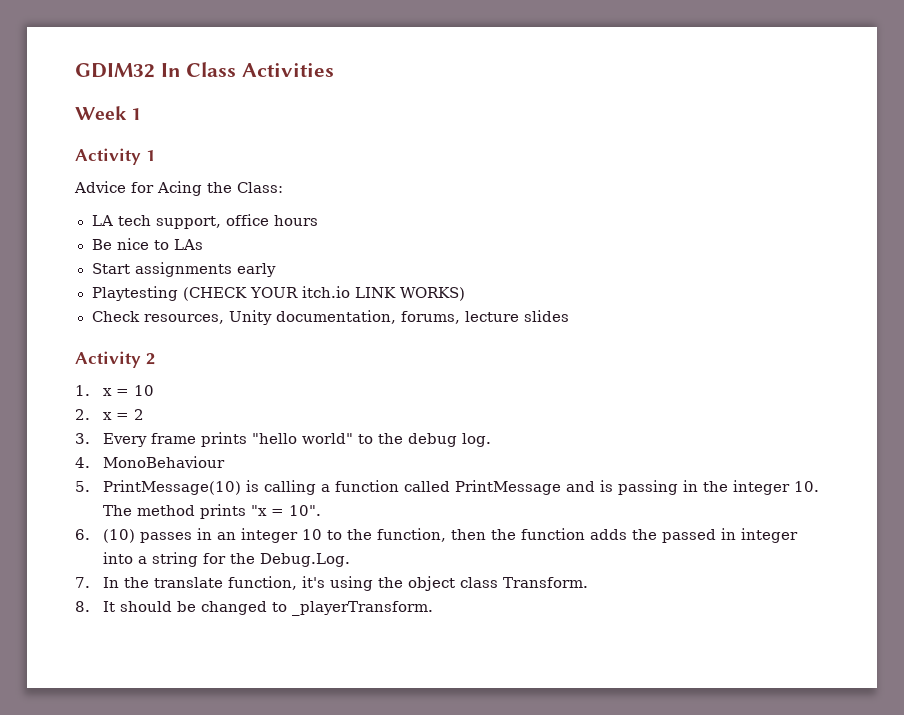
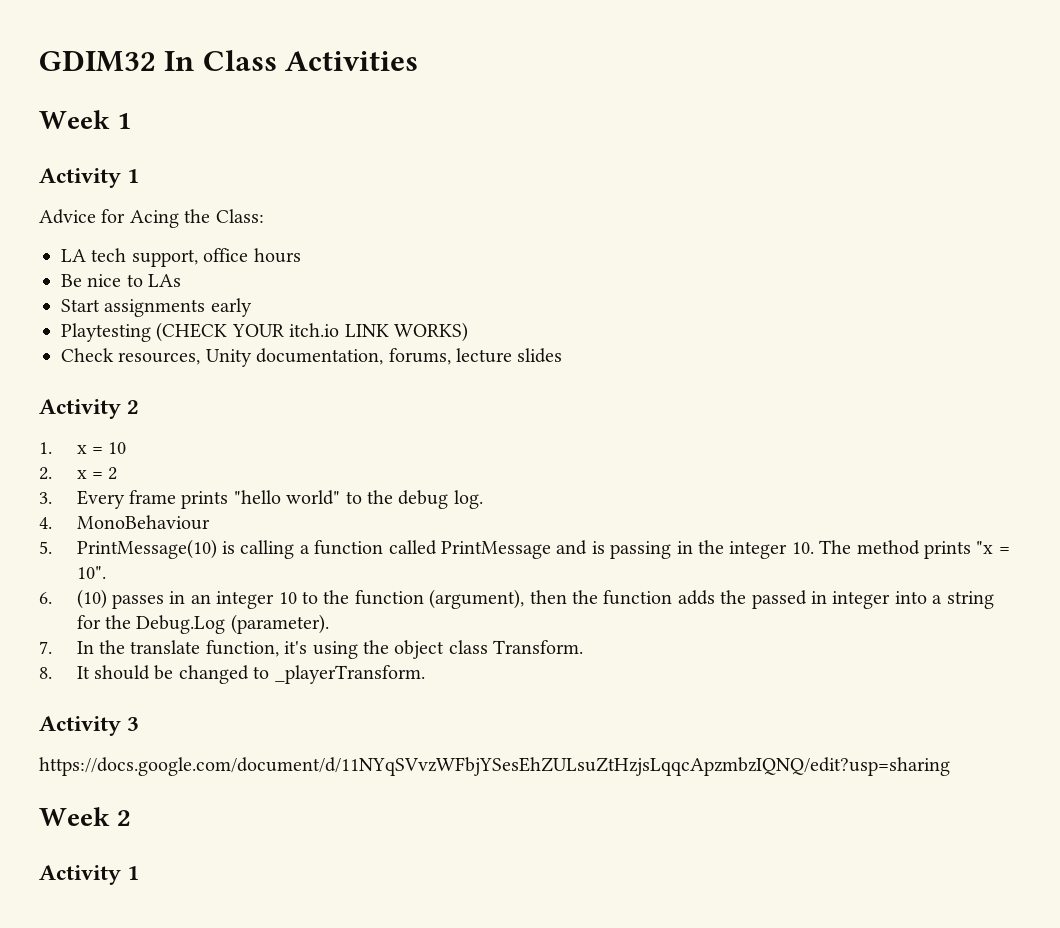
[377,528,447,542] function, -> [354,589,525,609] function (argument),
[260,553,351,567] Debug.Log. -> [136,614,329,634] Debug.Log (parameter).
(434, 608) none -> [39,716,140,736] [39,757,950,776] [39,807,132,826] [39,865,140,885] // Activity 3 // https://docs.google.com/document/d/11NYqSVvzWFbjYSesEhZULsuZtHzjsLqqcApzmbzIQNQ/edit?usp=sharing // Week 2 // Activity 1

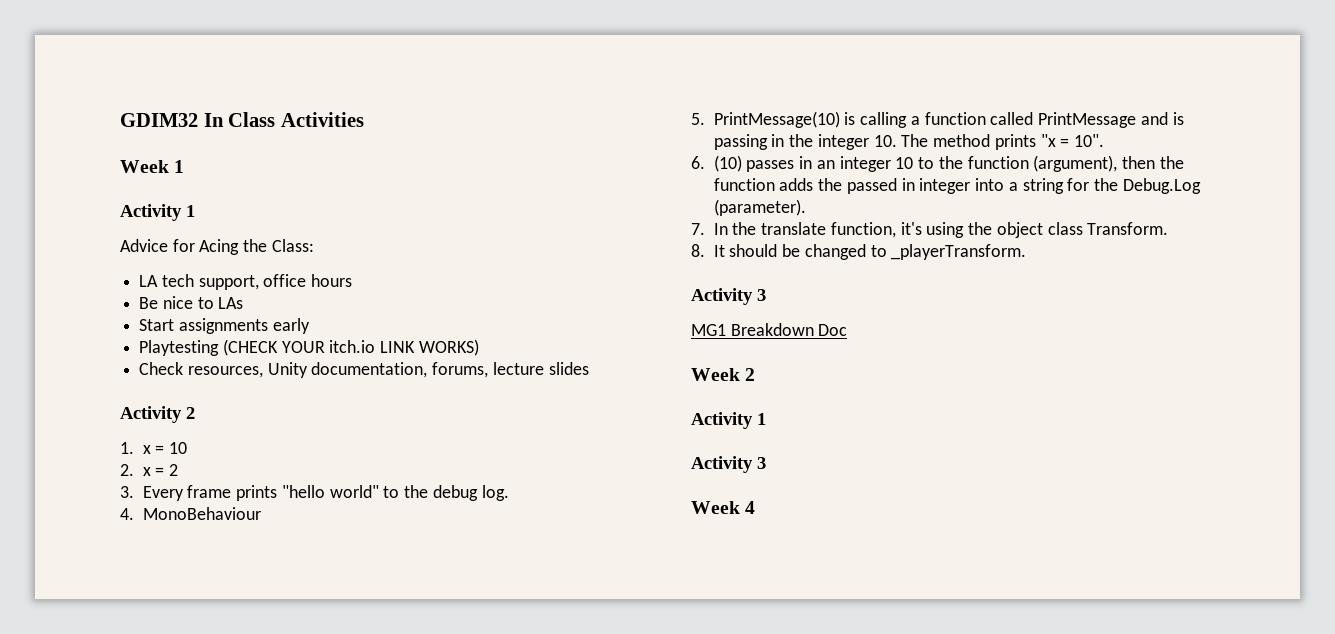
[39,757,950,776] https://docs.google.com/document/d/11NYqSVvzWFbjYSesEhZULsuZtHzjsLqqcApzmbzIQNQ/edit?usp=sharing -> [691,323,848,336] MG1 Breakdown Doc
(140, 873) none -> [691,456,766,473] [691,501,756,514] // Activity 3 // Week 4

